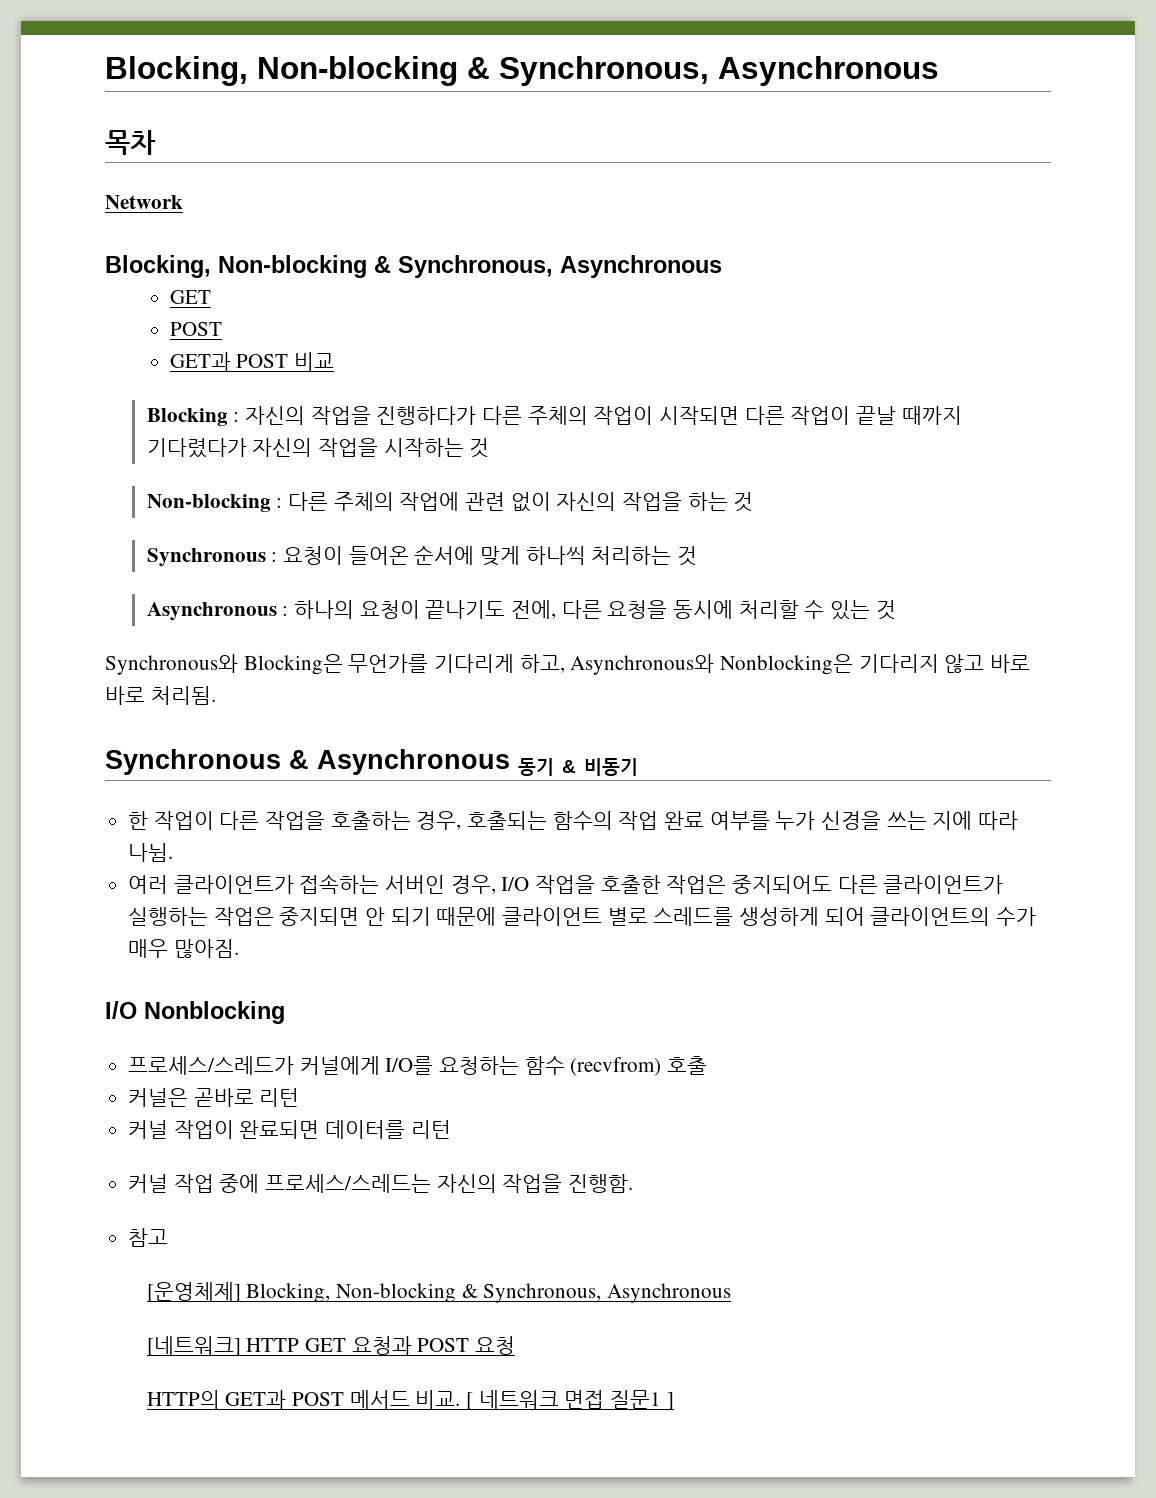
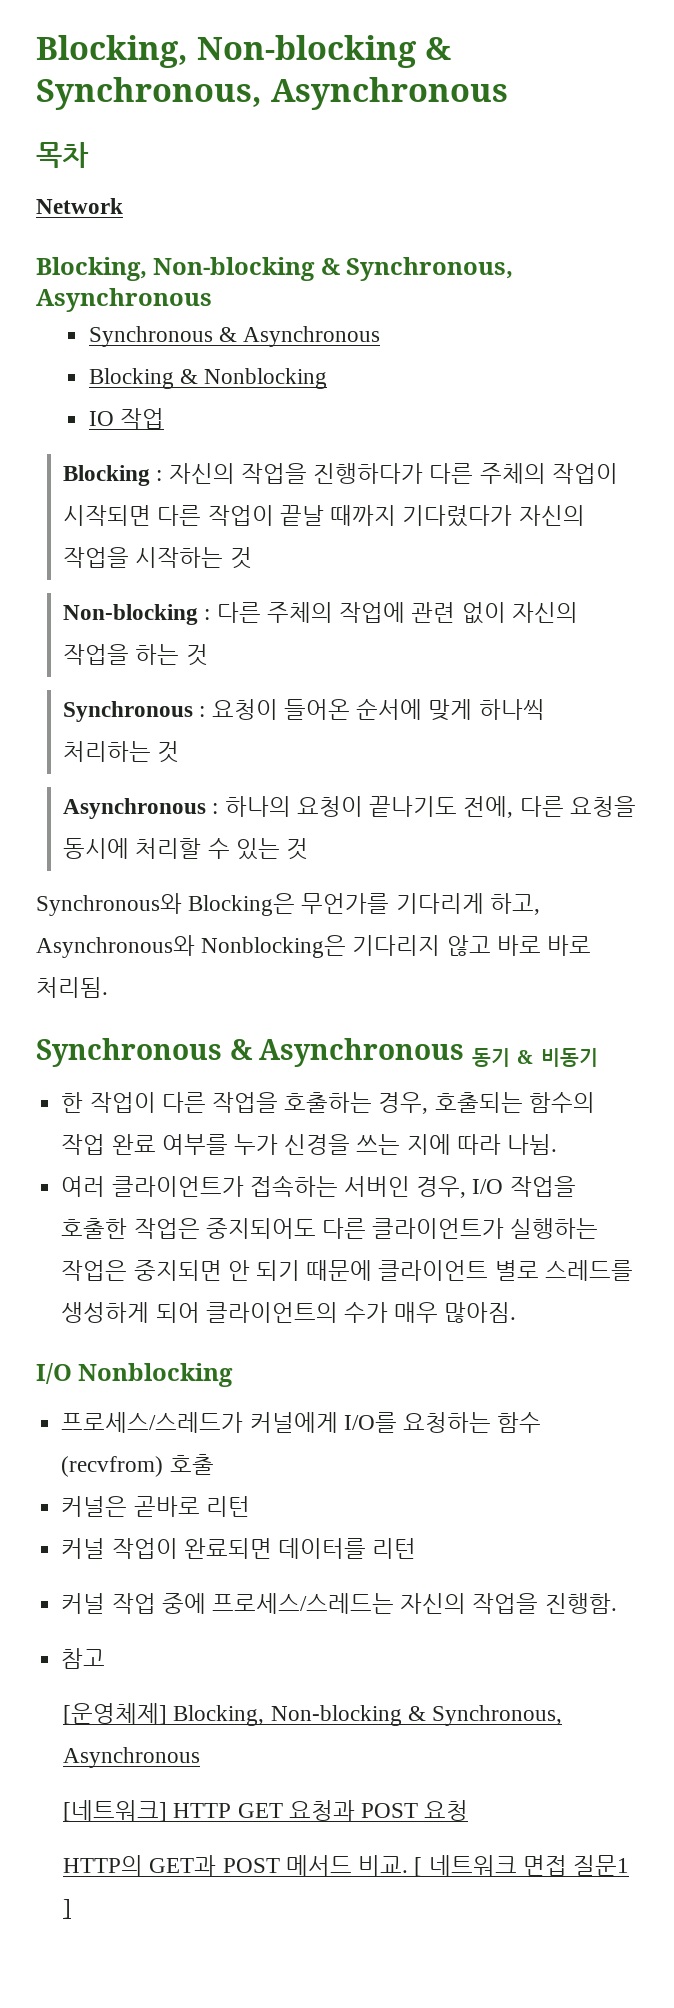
[169,290,211,304] [169,322,222,336] [169,352,335,371] GET // POST // GET과 POST 비교 -> [88,326,380,347] [88,368,327,389] [88,408,164,429] Synchronous & Asynchronous // Blocking & Nonblocking // IO 작업

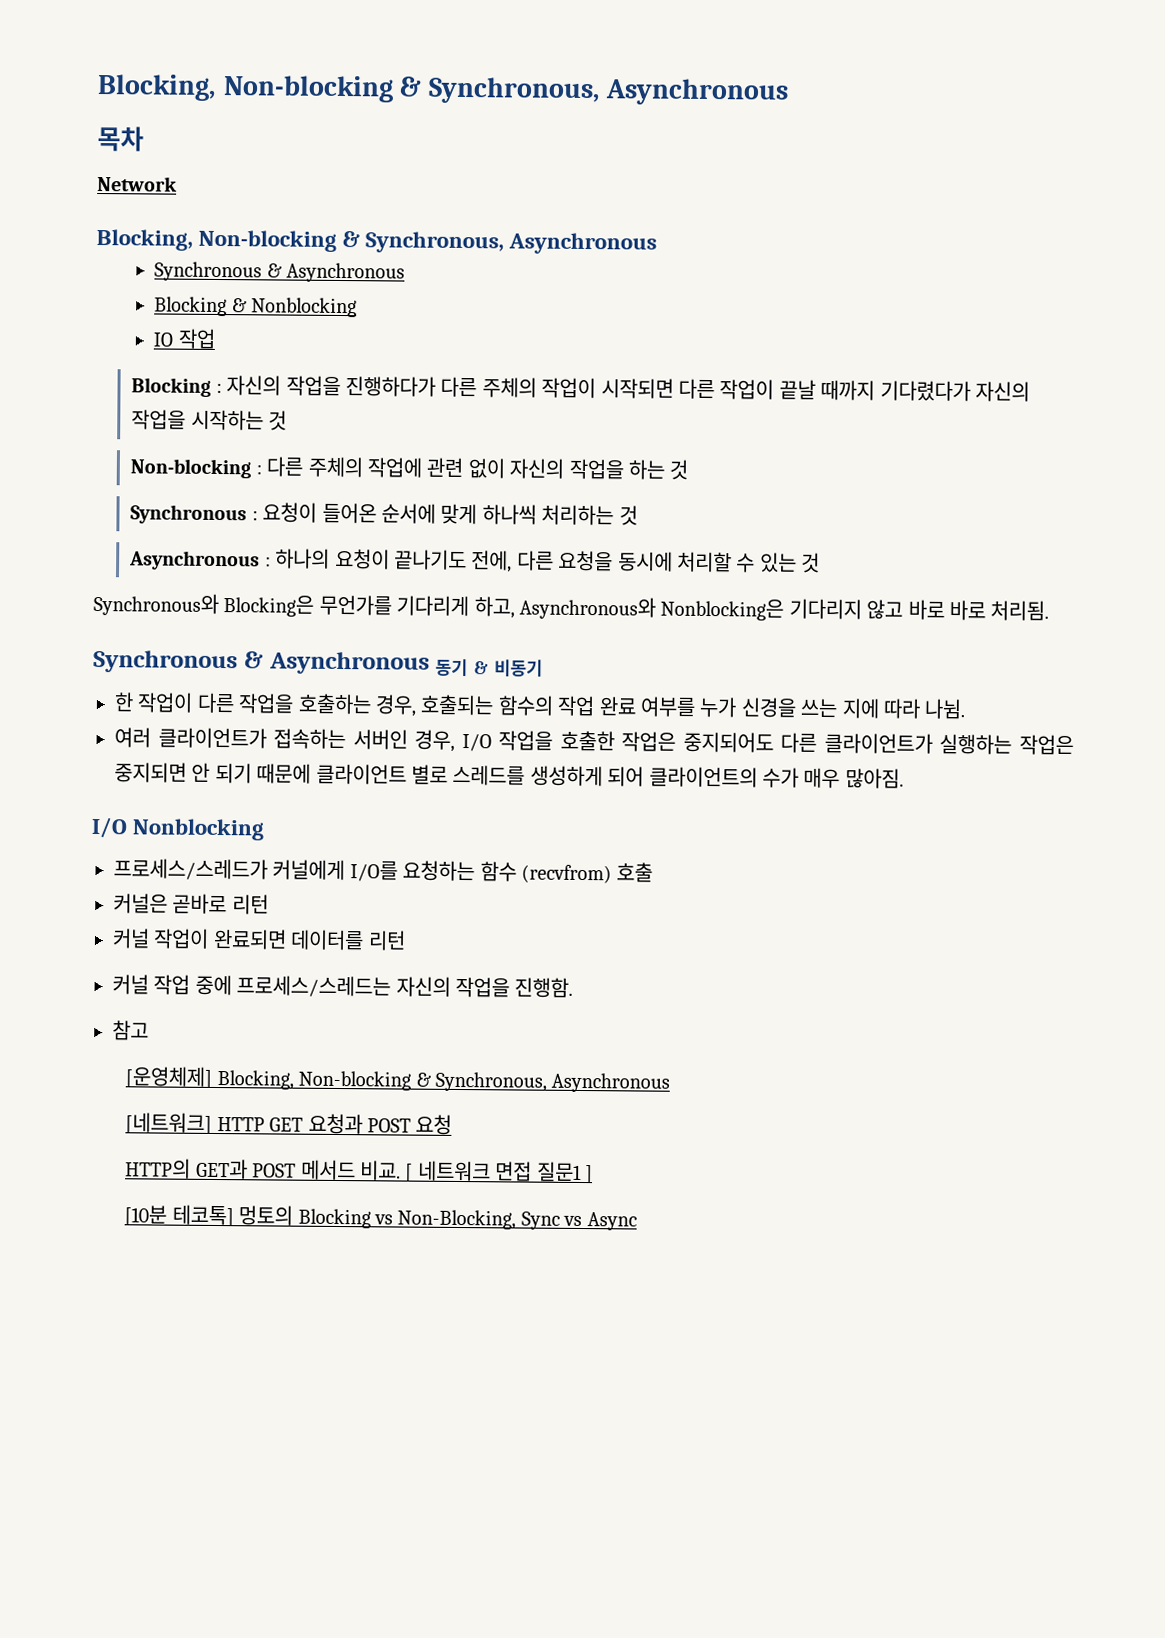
(72, 1909) none -> [124,1204,637,1231] // [10분 테코톡] 멍토의 Blocking vs Non-Blocking, Sync vs Async

